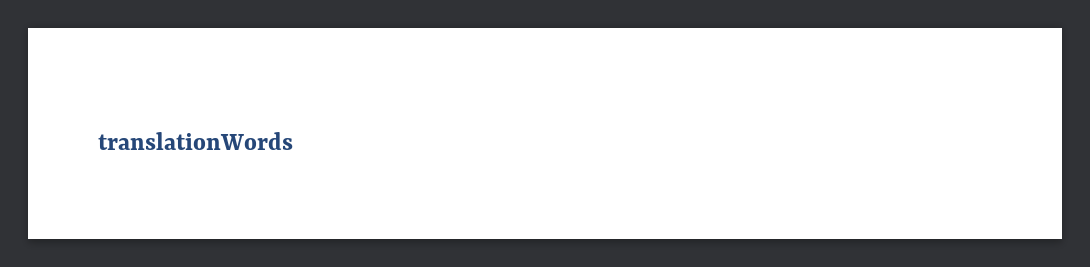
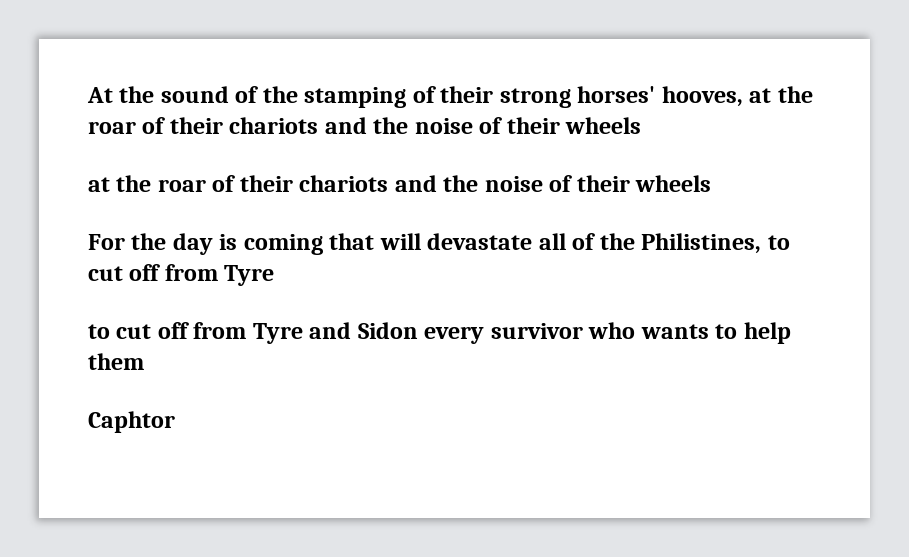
[98,132,293,150] translationWords -> [87,86,813,108] [88,117,642,134] [88,175,712,192] [88,233,790,255] [88,264,275,286] [88,322,791,344] [88,353,144,370] [88,411,175,433] At the sound of the stamping of their strong horses' hooves, at the roar of their chariots and the noise of their wheels // at the roar of their chariots and the noise of their wheels // For the day is coming that will devastate all of the Philistines, to cut off from Tyre // to cut off from Tyre and Sidon every survivor who wants to help them // Caphtor

